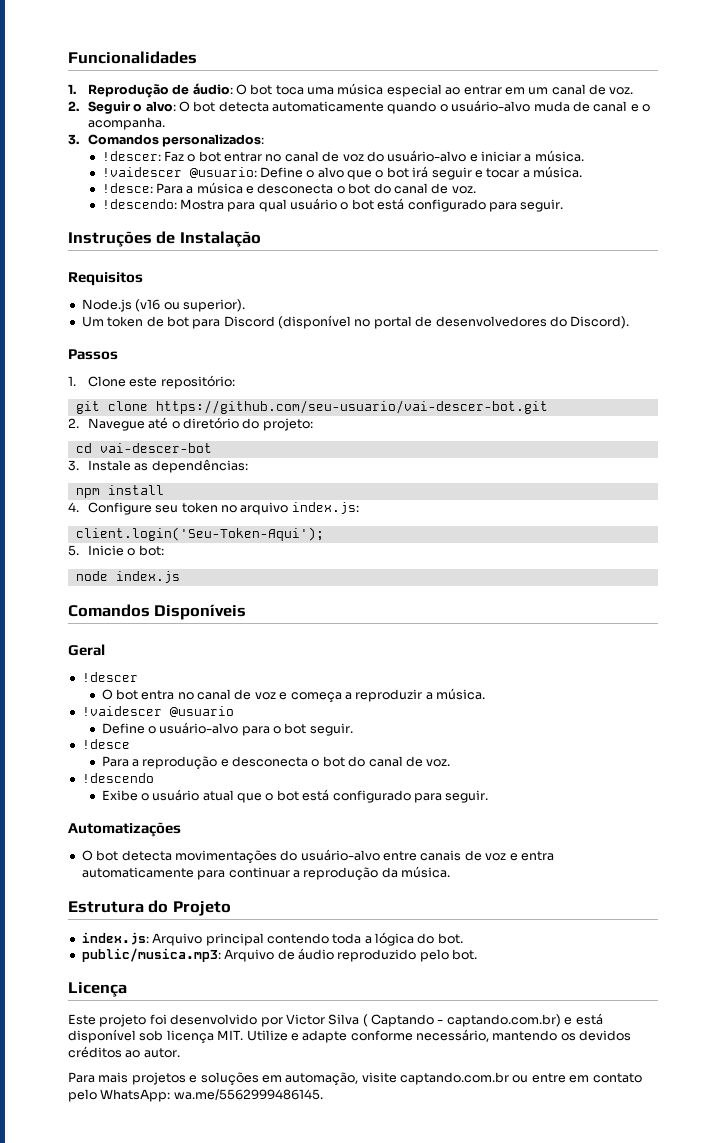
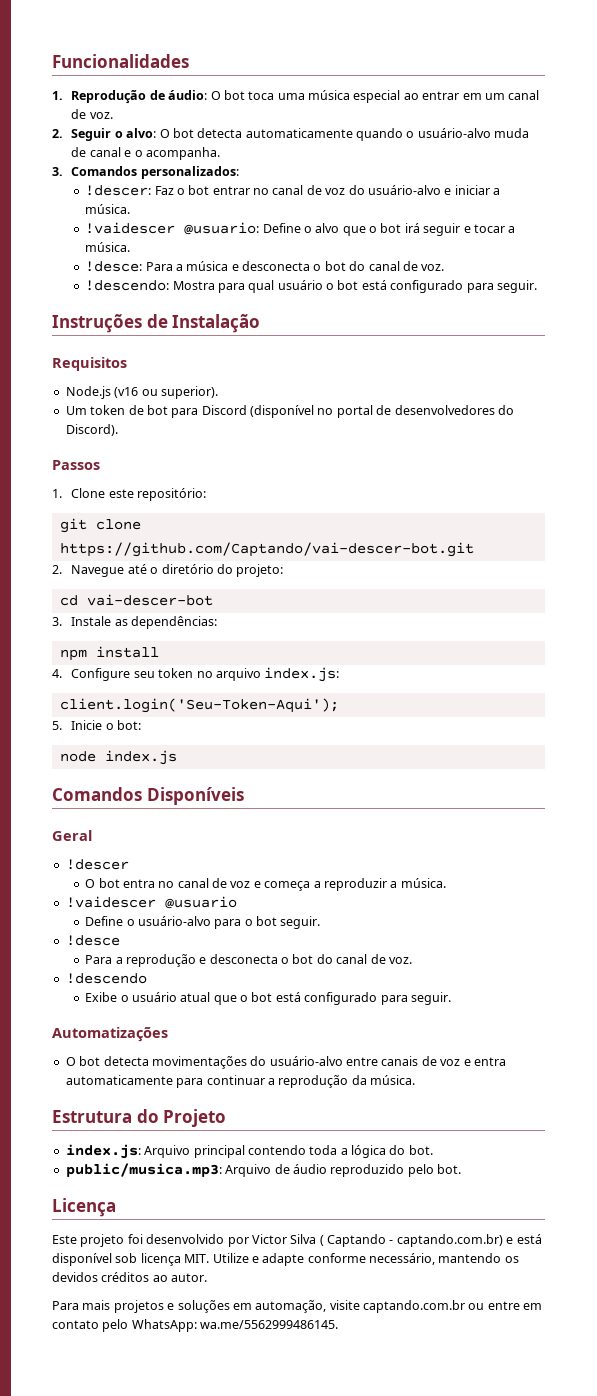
[155,400,548,414] https://github.com/seu-usuario/vai-descer-bot.git -> [59,542,474,557] https://github.com/Captando/vai-descer-bot.git

